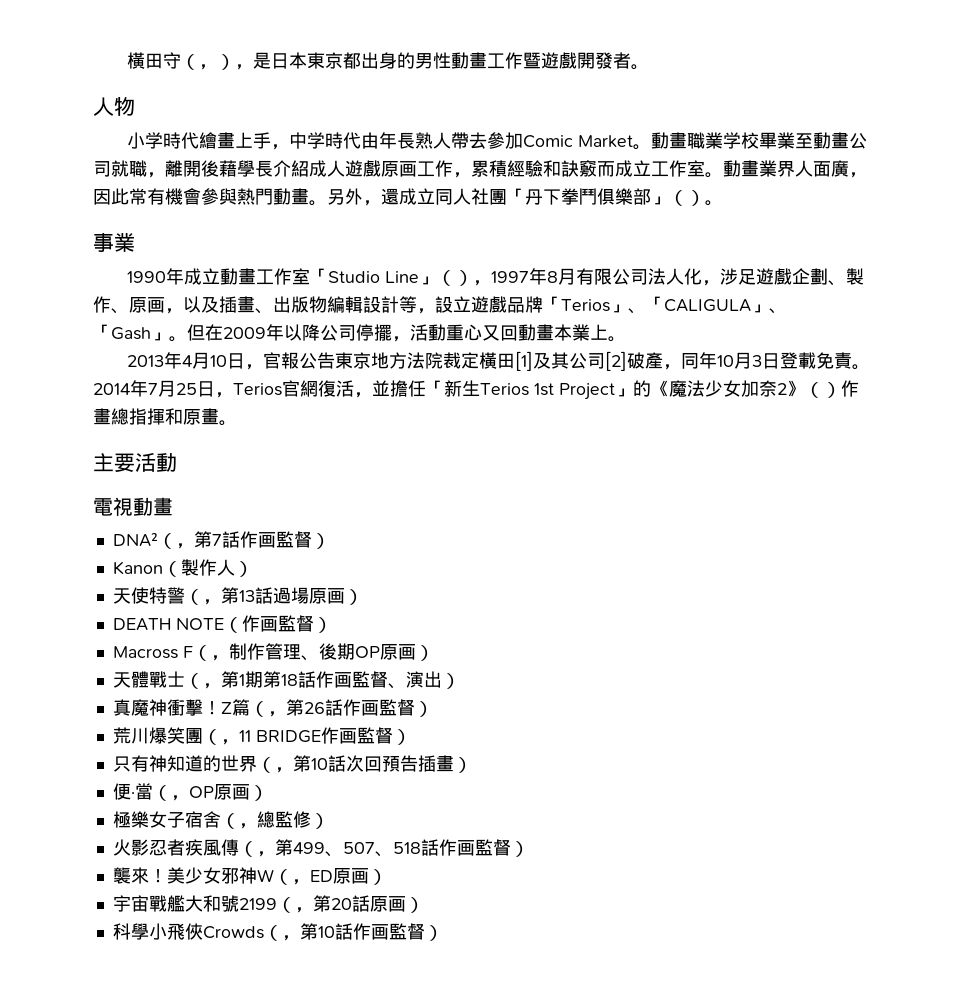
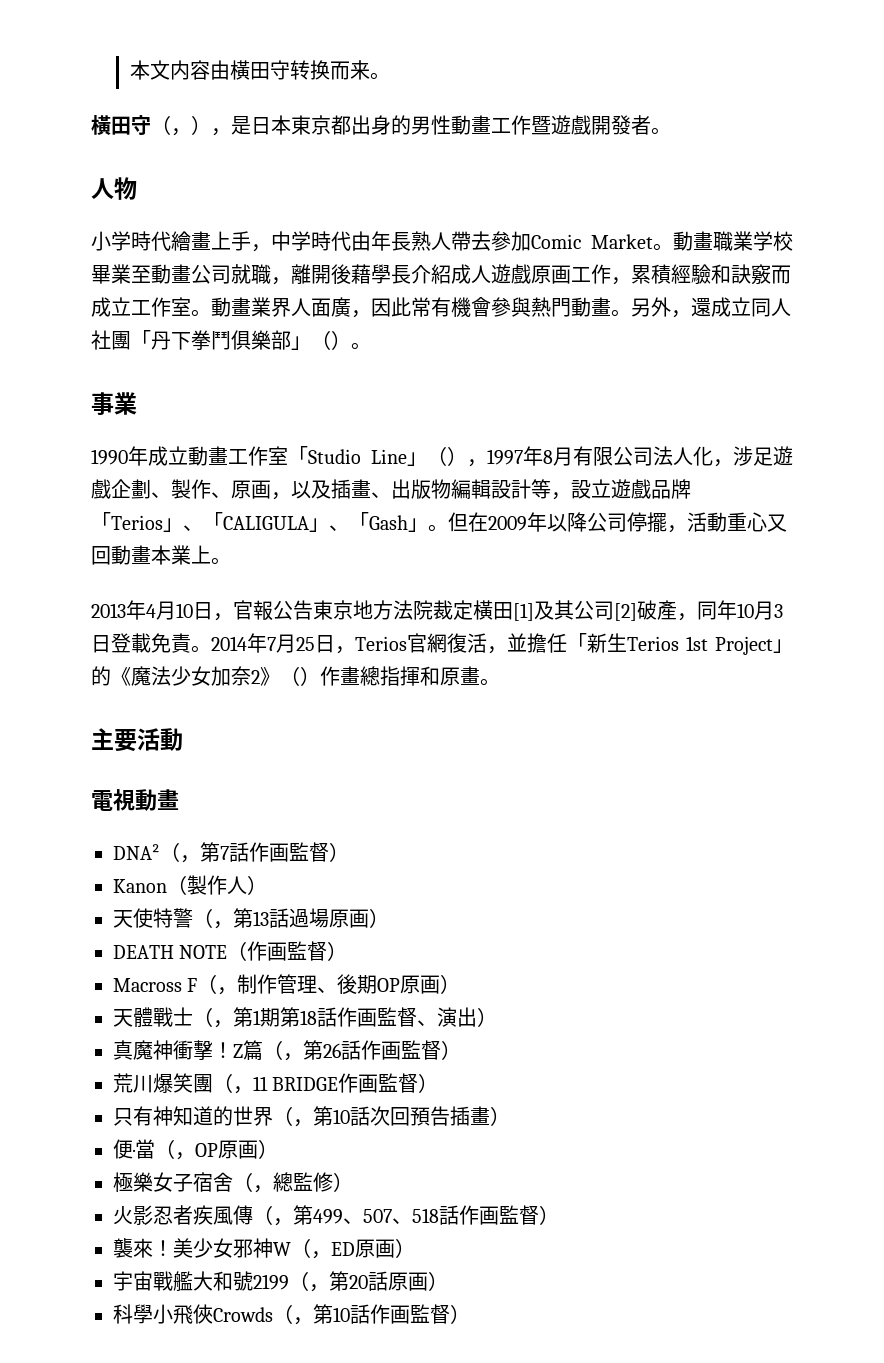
(126, 60) none -> [129,60,390,80] 本文内容由橫田守转换而来。 //

